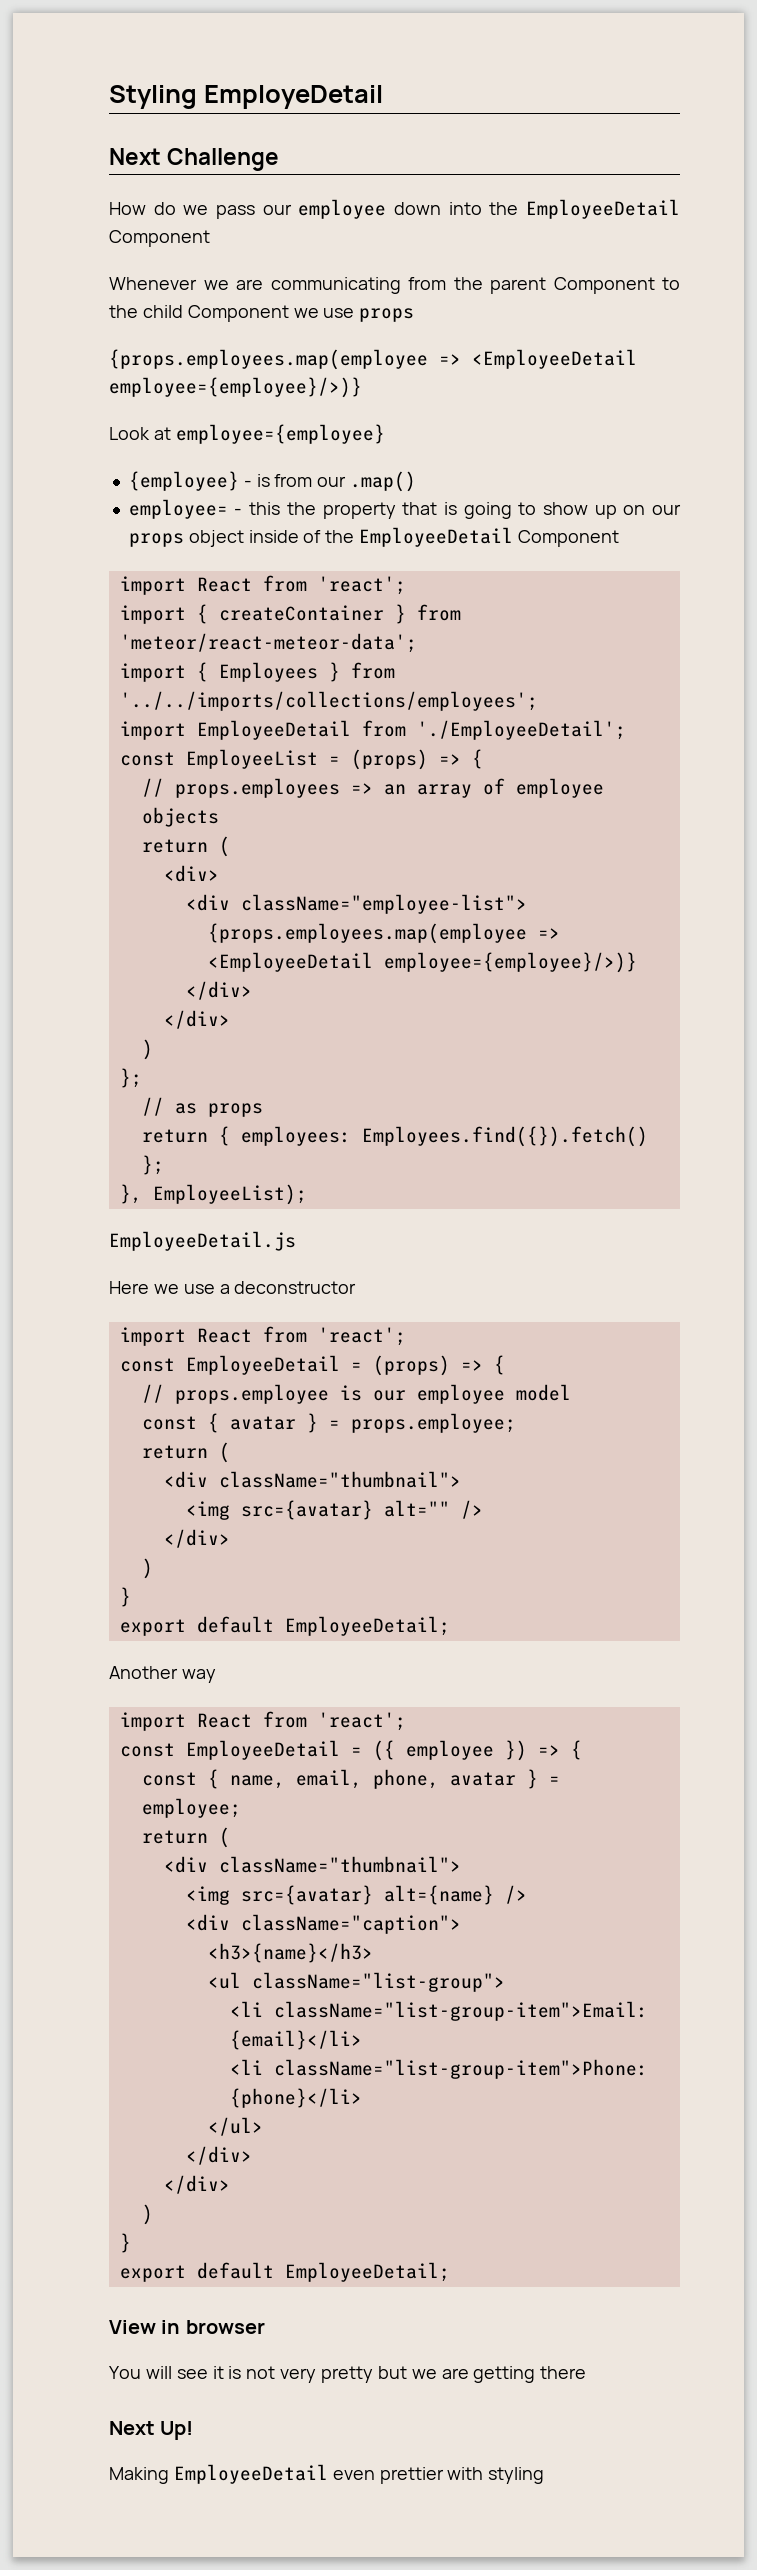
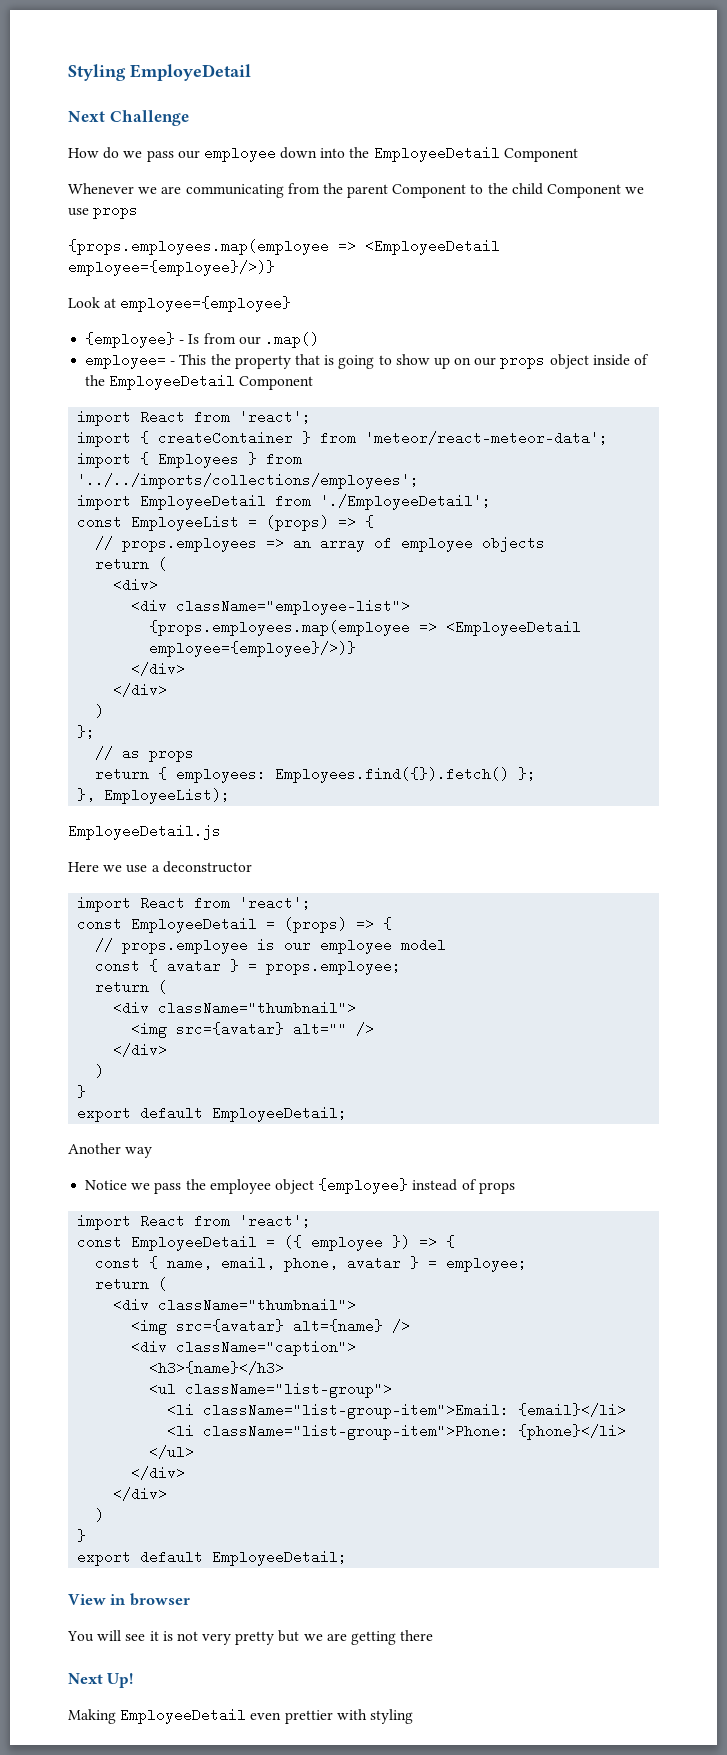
[256,474,270,487] is -> [188,334,200,344] Is
[249,502,281,515] this -> [179,354,207,365] This
(216, 1676) none -> [85,1178,515,1194] // Notice we pass the employee object {employee} instead of props

